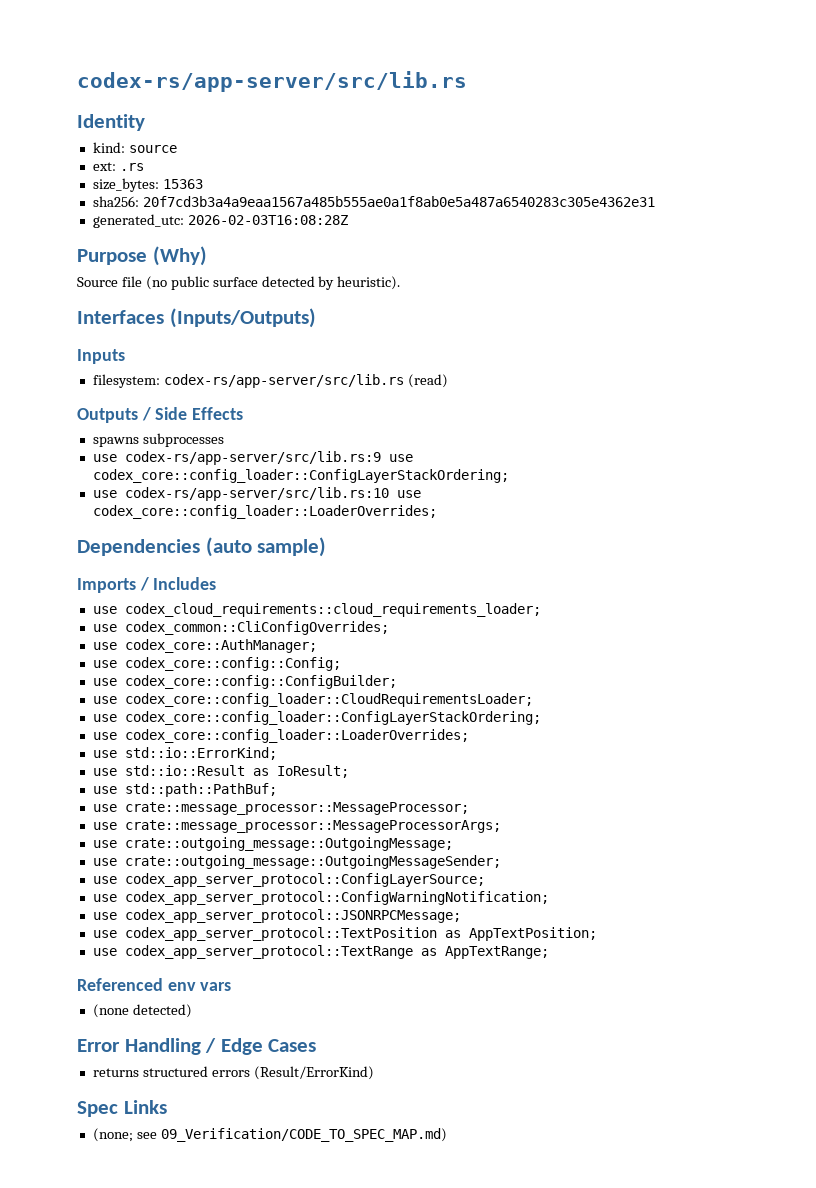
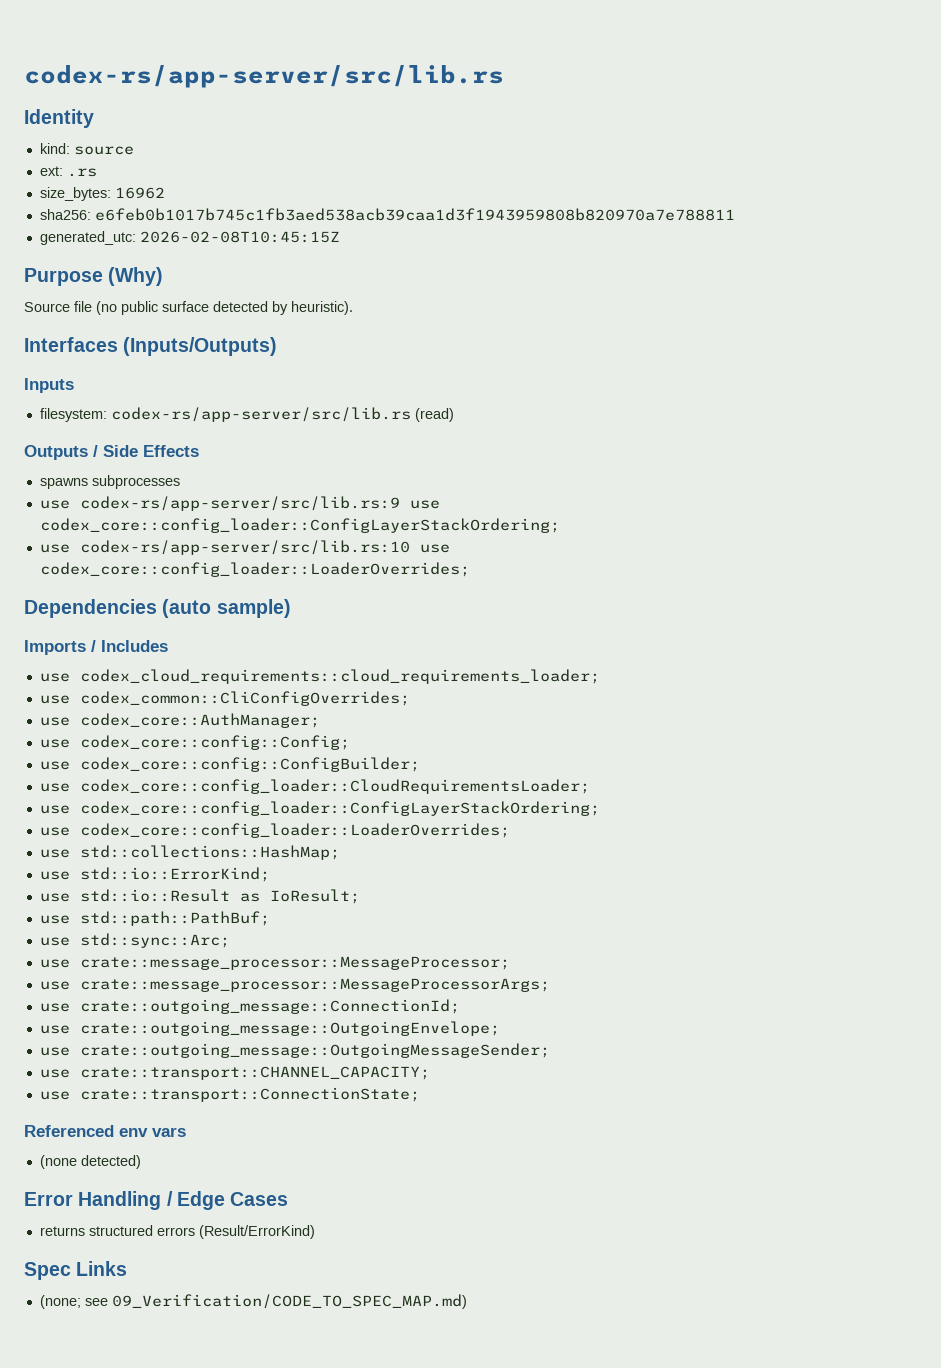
[162,179,203,189] 15363 -> [114,187,165,199] 16962
[142,196,655,207] 20f7cd3b3a4a9eaa1567a485b555ae0a1f8ab0e5a487a6540283c305e4362e31 -> [94,208,735,221] e6feb0b1017b745c1fb3aed538acb39caa1d3f1943959808b820970a7e788811
[187,215,348,225] 2026-02-03T16:08:28Z -> [139,231,340,243] 2026-02-08T10:45:15Z
(469, 736) none -> [39,845,340,860] // use std::collections::HashMap;
(277, 790) none -> [39,933,230,948] // use std::sync::Arc;
[124,837,453,851] crate::outgoing_message::OutgoingMessage; -> [79,999,460,1014] [39,1021,500,1036] crate::outgoing_message::ConnectionId; // use crate::outgoing_message::OutgoingEnvelope;
[124,873,485,887] [92,891,549,905] [92,909,461,923] [92,927,597,941] [92,945,549,959] codex_app_server_protocol::ConfigLayerSource; // use codex_app_server_protocol::ConfigWarningNotification; // use codex_app_server_protocol::JSONRPCMessage; // use codex_app_server_protocol::TextPosition as AppTextPosition; // use codex_app_server_protocol::TextRange as AppTextRange; -> [79,1066,430,1080] [39,1087,420,1102] crate::transport::CHANNEL_CAPACITY; // use crate::transport::ConnectionState;

